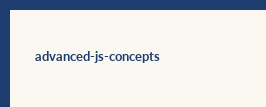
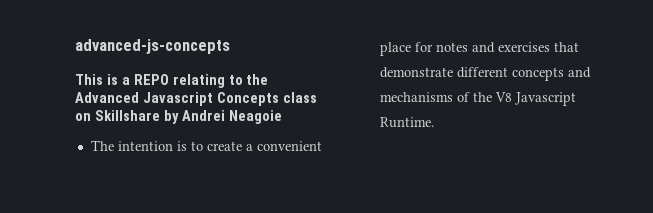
(160, 57) none -> [75,74,269,88] [75,92,317,106] [75,110,282,124] [90,140,322,151] [379,42,579,56] [379,67,591,81] [379,92,576,106] [379,117,434,128] // This is a REPO relating to the Advanced Javascript Concepts class on Skillshare by Andrei Neagoie // The intention is to create a convenient place for notes and exercises that demonstrate different concepts and mechanisms of the V8 Javascript Runtime.

